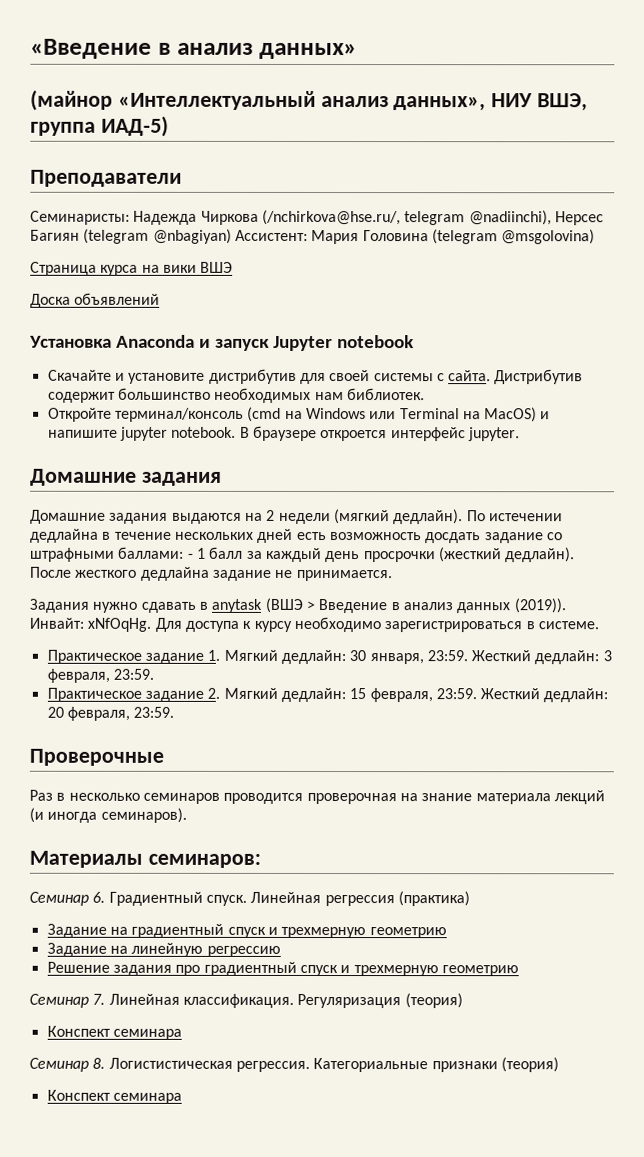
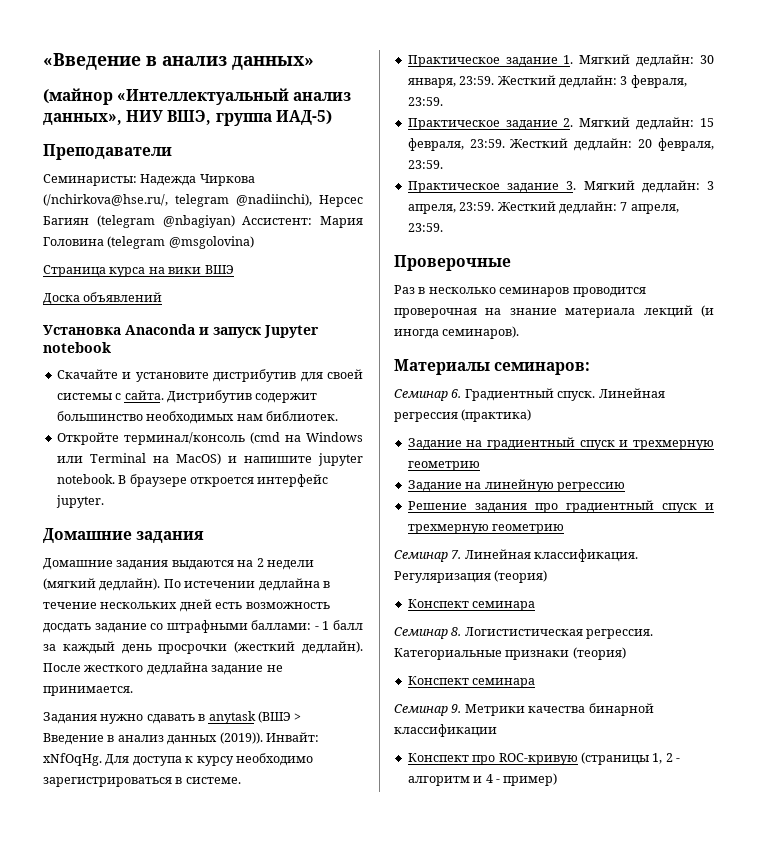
(175, 712) none -> [407,180,714,193] [407,201,679,214] [407,223,443,232] // Практическое задание 3. Мягкий дедлайн: 3 апреля, 23:59. Жесткий дедлайн: 7 апреля, 23:59.
(182, 1098) none -> [394,703,654,716] [394,724,497,737] [407,752,680,765] [407,773,558,786] // Семинар 9. Метрики качества бинарной классификации // Конспект про ROC-кривую (страницы 1, 2 - алгоритм и 4 - пример)

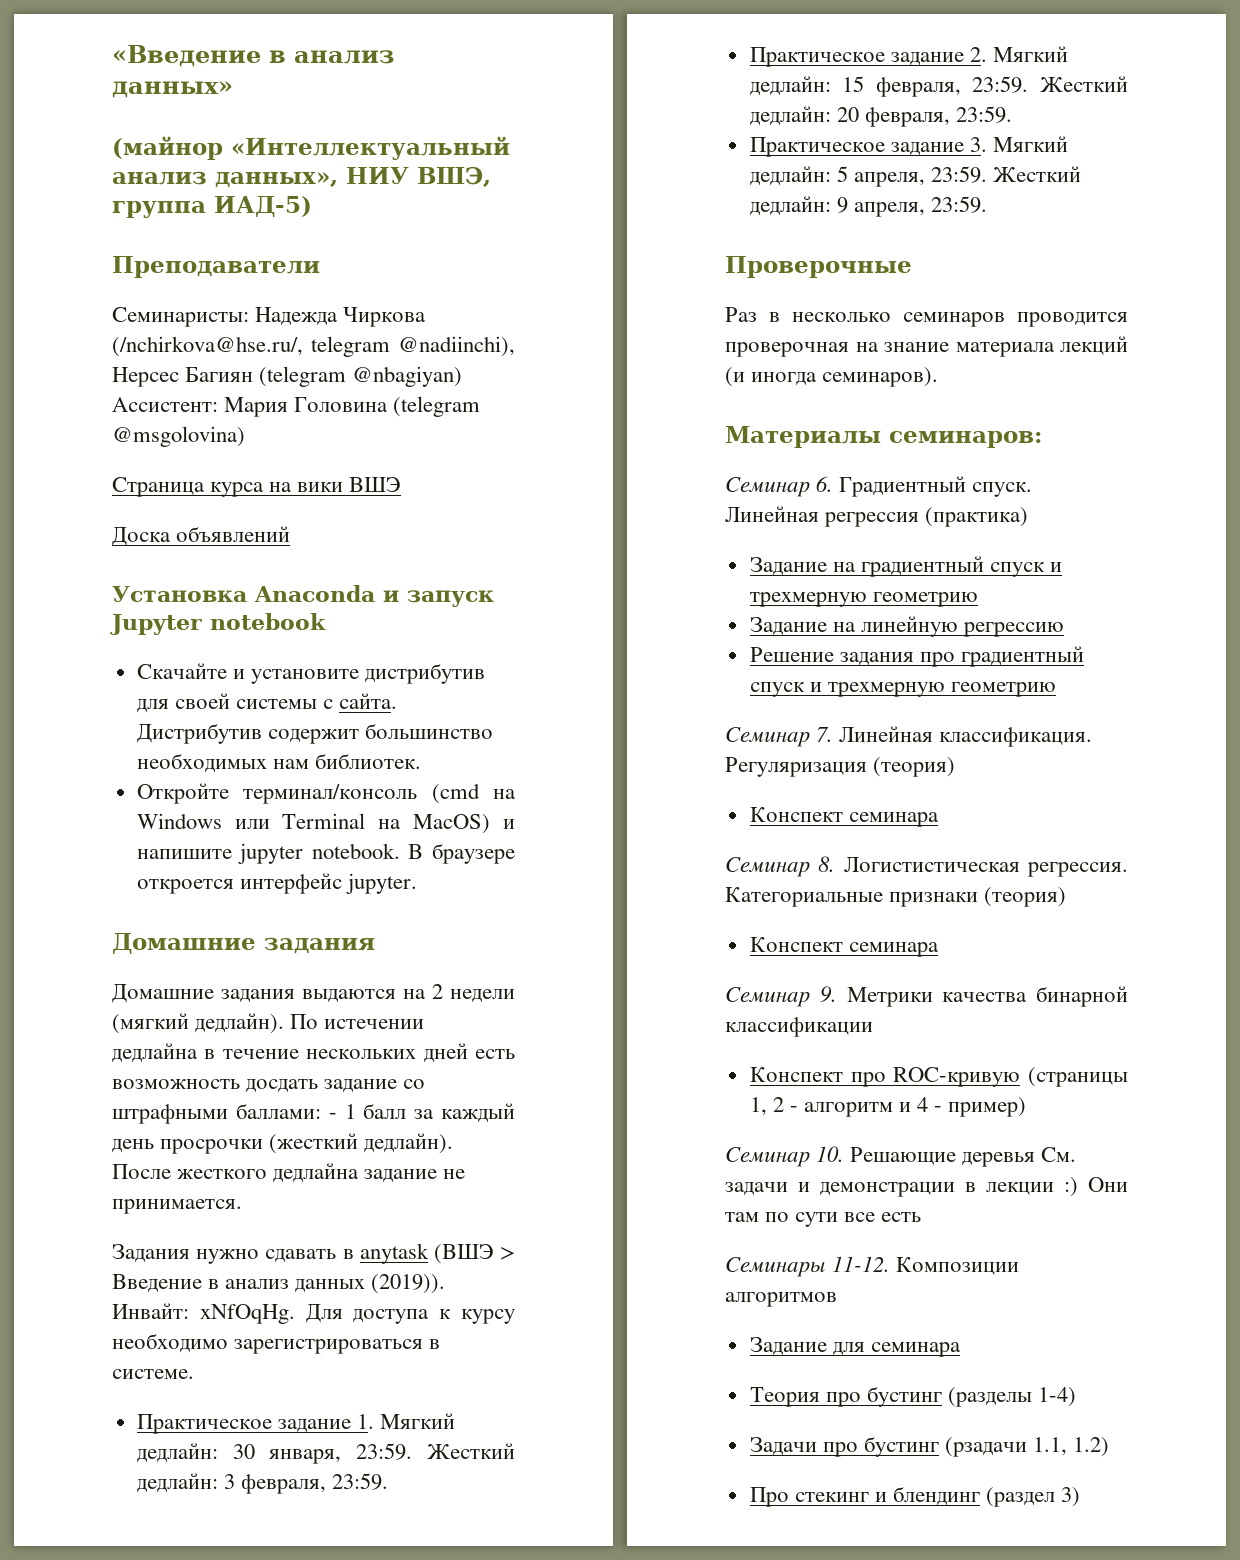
[707,181,714,190] 3 -> [836,166,848,182] 5
[620,202,628,211] 7 -> [836,197,848,213] 9
(558, 779) none -> [725,1146,1077,1167] [725,1177,1128,1197] [725,1212,922,1227] [725,1256,1020,1277] [725,1292,837,1307] [749,1337,961,1357] [749,1386,1077,1407] [749,1436,1110,1457] [749,1486,1081,1507] // Семинар 10. Решающие деревья См. задачи и демонстрации в лекции :) Они там по сути все есть // Семинары 11-12. Композиции алгоритмов // Задание для семинара // Теория про бустинг (разделы 1-4) // Задачи про бустинг (pзадачи 1.1, 1.2) // Про стекинг и блендинг (раздел 3)

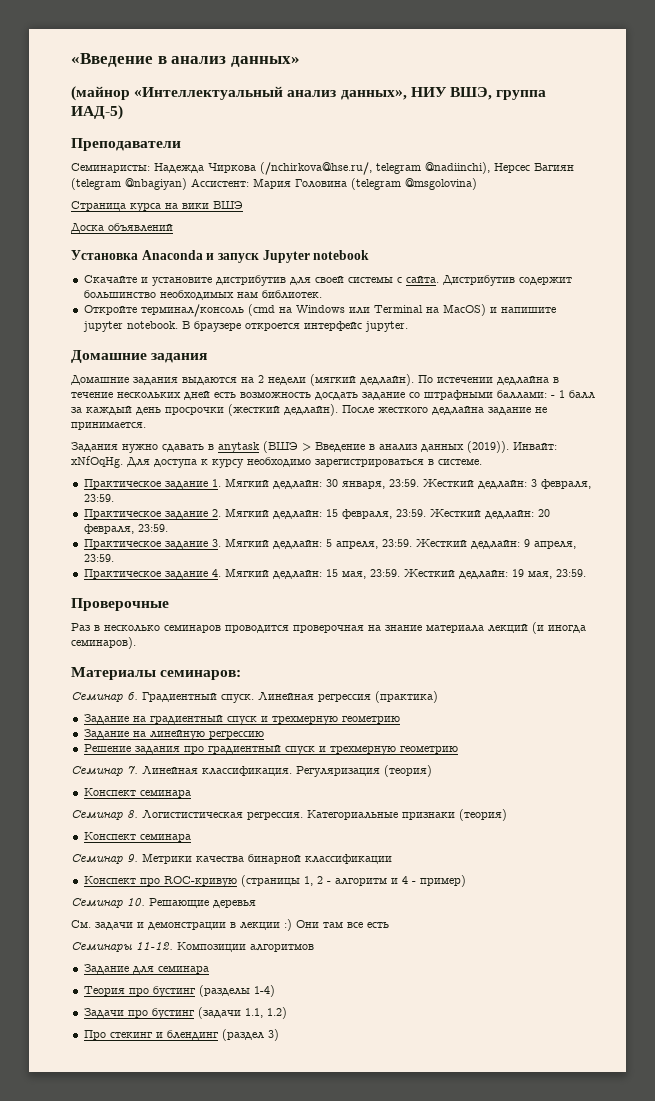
(987, 204) none -> [83,568,586,579] // Практическое задание 4. Мягкий дедлайн: 15 мая, 23:59. Жесткий дедлайн: 19 мая, 23:59.
(1036, 1159) none -> (256, 904) //
[765,1212,839,1227] по сути -> (343, 924) none
[944,1437,1027,1457] (pзадачи -> [197,1007,241,1019] (задачи

